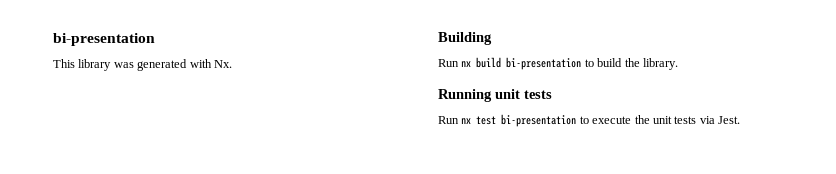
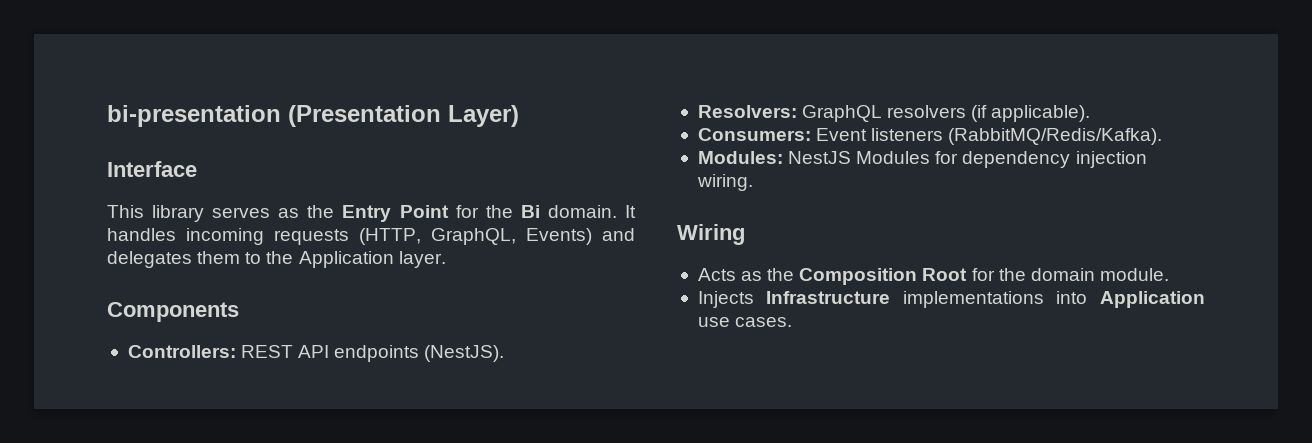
[53,33,155,46] bi-presentation -> [107,105,519,127] [107,161,197,177] bi-presentation (Presentation Layer) // Interface
[113,59,232,71] [438,32,492,45] [438,57,678,70] [438,89,552,102] [438,114,740,127] was generated with Nx. // Building // Run nx build bi-presentation to build the library. // Running unit tests // Run nx test bi-presentation to execute the unit tests via Jest. -> [212,205,636,222] [107,228,635,245] [107,251,446,268] [107,302,239,322] [127,345,505,362] [697,105,1091,122] [697,128,1163,145] [697,151,1147,168] [696,174,753,191] [677,224,745,245] [697,268,1169,285] [697,291,1205,308] [697,317,793,327] serves as the Entry Point for the Bi domain. It handles incoming requests (HTTP, GraphQL, Events) and delegates them to the Application layer. // Components // Controllers: REST API endpoints (NestJS). // Resolvers: GraphQL resolvers (if applicable). // Consumers: Event listeners (RabbitMQ/Redis/Kafka). // Modules: NestJS Modules for dependency injection wiring. // Wiring // Acts as the Composition Root for the domain module. // Injects Infrastructure implementations into Application use cases.

